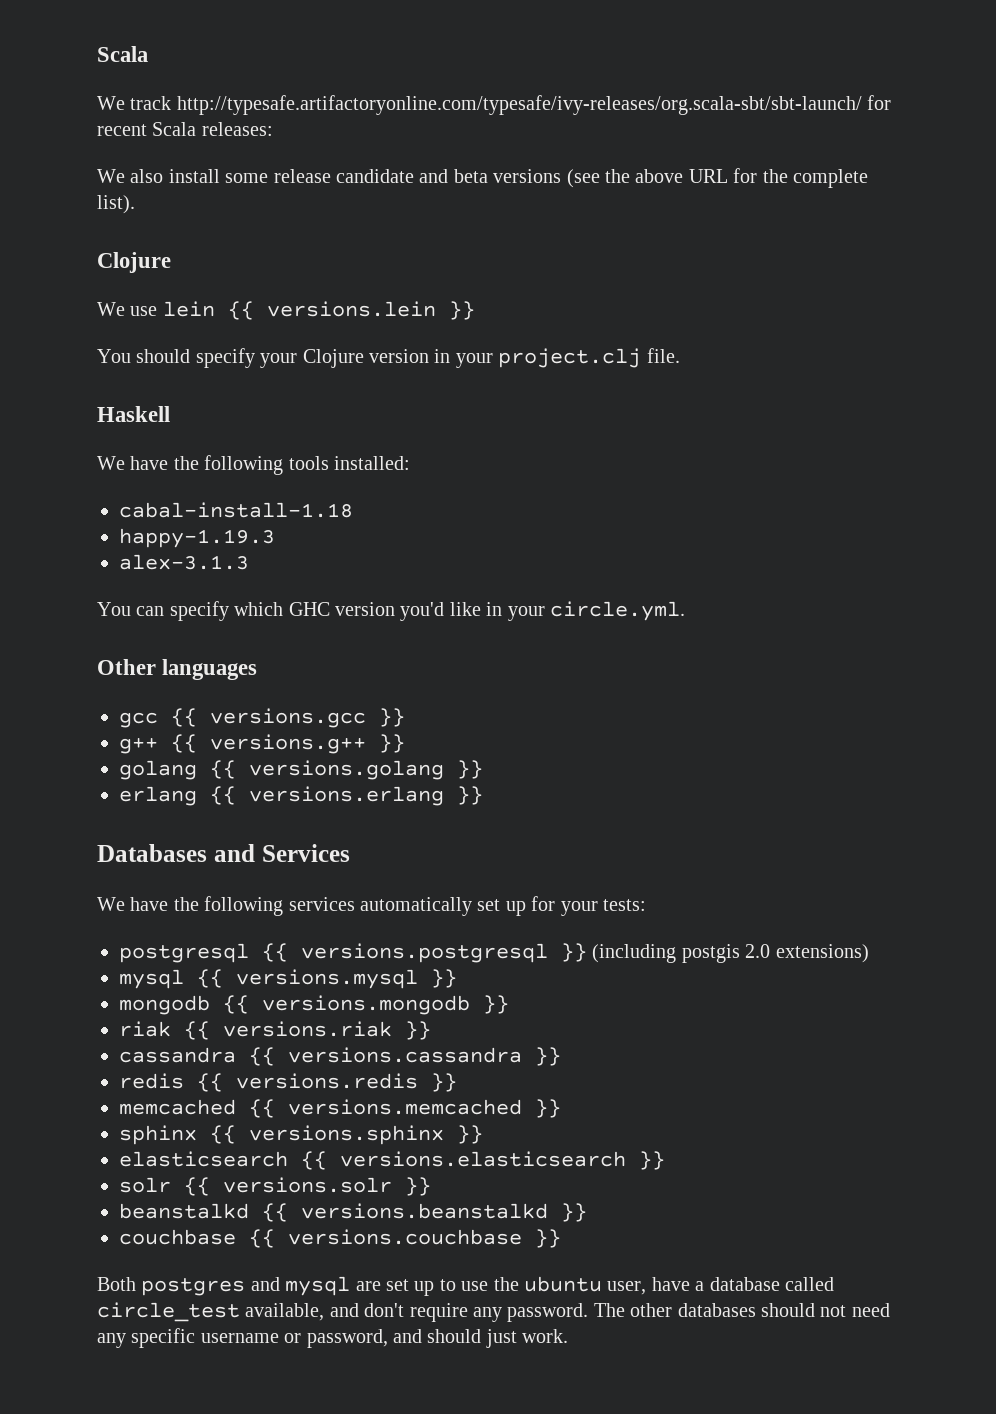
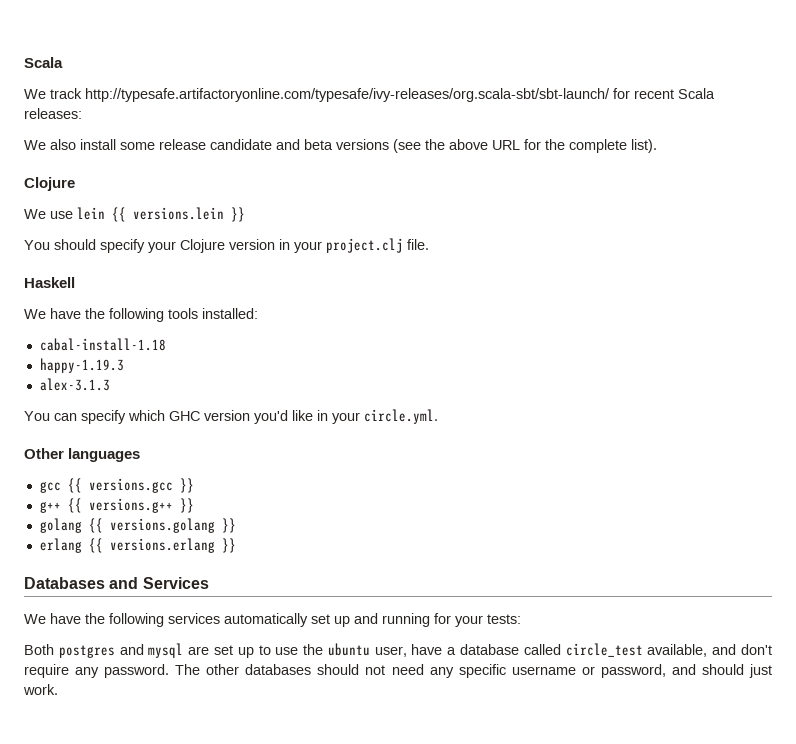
(526, 908) none -> [354,613,430,627] and running
[119,943,869,963] [119,969,457,989] [119,995,509,1015] [119,1021,431,1040] [119,1047,561,1066] [119,1073,457,1092] [119,1099,561,1118] [119,1125,483,1145] [119,1151,665,1170] [119,1177,431,1196] [119,1203,587,1222] [119,1229,561,1248] // postgresql {{ versions.postgresql }} (including postgis 2.0 extensions) // mysql {{ versions.mysql }} // mongodb {{ versions.mongodb }} // riak {{ versions.riak }} // cassandra {{ versions.cassandra }} // redis {{ versions.redis }} // memcached {{ versions.memcached }} // sphinx {{ versions.sphinx }} // elasticsearch {{ versions.elasticsearch }} // solr {{ versions.solr }} // beanstalkd {{ versions.beanstalkd }} // couchbase {{ versions.couchbase }} -> (521, 619) none

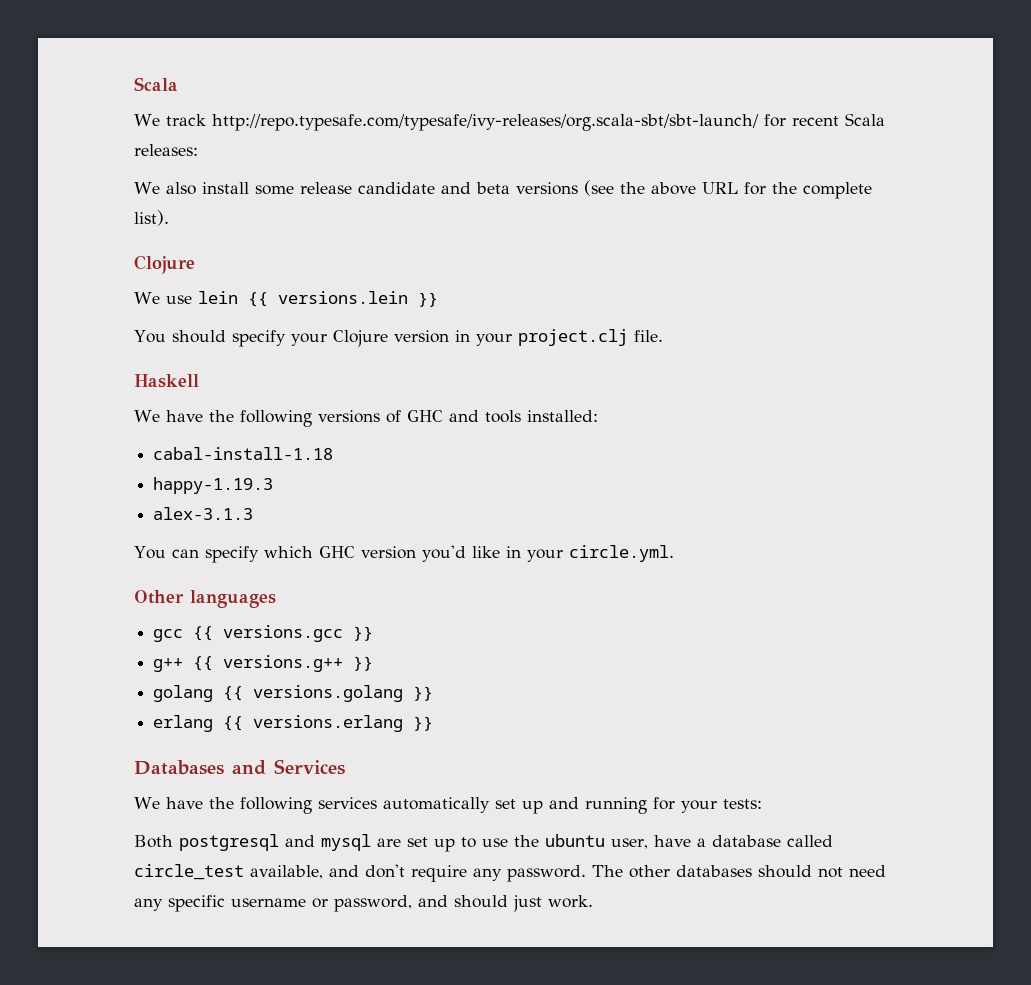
[85,88,610,102] http://typesafe.artifactoryonline.com/typesafe/ivy-releases/org.scala-sbt/sbt-launch/ -> [211,114,759,131] http://repo.typesafe.com/typesafe/ivy-releases/org.scala-sbt/sbt-launch/
(164, 315) none -> [317,410,479,423] versions of GHC and
[58,645,115,658] postgres -> [179,834,279,851] postgresql

